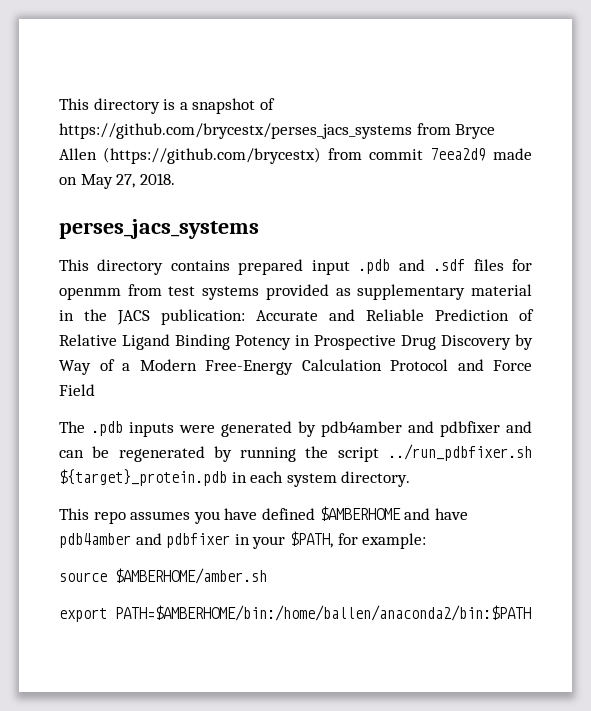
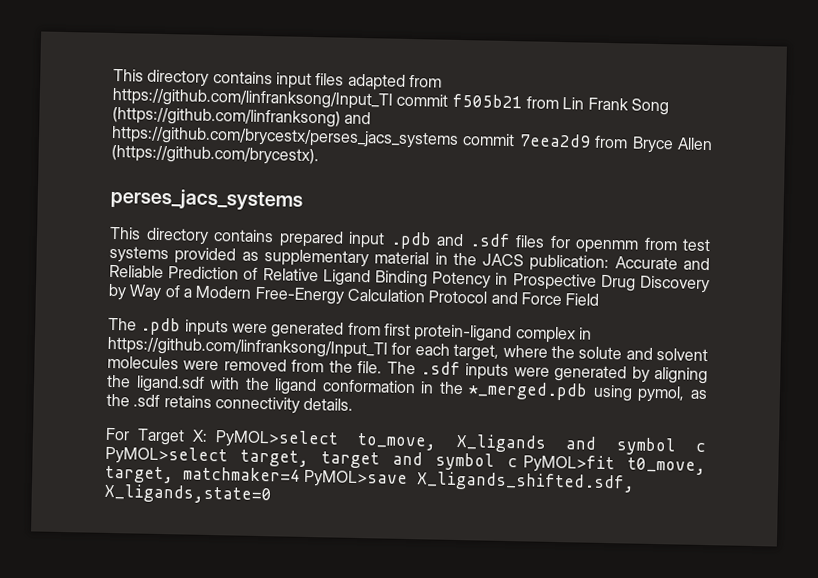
[59,98,275,114] [59,123,496,139] [59,147,532,164] [59,173,175,189] This directory is a snapshot of https://github.com/brycestx/perses_jacs_systems from Bryce Allen (https://github.com/brycestx) from commit 7eea2d9 made on May 27, 2018. -> [113,68,442,91] [112,87,669,116] [112,106,372,128] [111,125,713,154] [111,144,319,166] This directory contains input files adapted from https://github.com/linfranksong/Input_TI commit f505b21 from Lin Frank Song (https://github.com/linfranksong) and https://github.com/brycestx/perses_jacs_systems commit 7eea2d9 from Bryce Allen (https://github.com/brycestx).
[298,421,532,437] [59,444,532,462] [59,469,411,487] [59,506,468,524] [59,531,427,549] [59,568,267,584] [59,605,531,622] by pdb4amber and pdbfixer and can be regenerated by running the script ../run_pdbfixer.sh ${target}_protein.pdb in each system directory. // This repo assumes you have defined $AMBERHOME and have pdb4amber and pdbfixer in your $PATH, for example: // source $AMBERHOME/amber.sh // export PATH=$AMBERHOME/bin:/home/ballen/anaconda2/bin:$PATH -> [347,322,592,344] [107,336,708,362] [107,355,708,385] [106,374,708,403] [106,393,354,414] [105,427,707,456] [105,445,707,476] [105,465,636,493] [104,483,272,505] from first protein-ligand complex in https://github.com/linfranksong/Input_TI for each target, where the solute and solvent molecules were removed from the file. The .sdf inputs were generated by aligning the ligand.sdf with the ligand conformation in the *_merged.pdb using pymol, as the .sdf retains connectivity details. // For Target X: PyMOL>select to_move, X_ligands and symbol c PyMOL>select target, target and symbol c PyMOL>fit t0_move, target, matchmaker=4 PyMOL>save X_ligands_shifted.sdf, X_ligands,state=0

